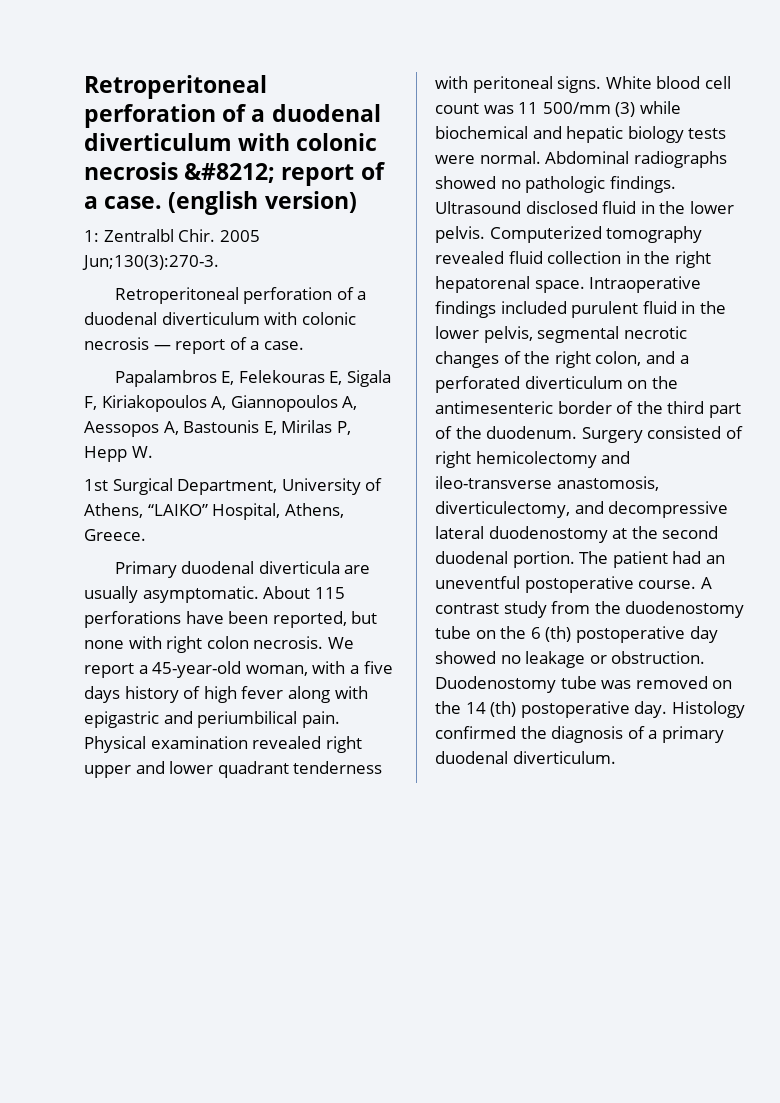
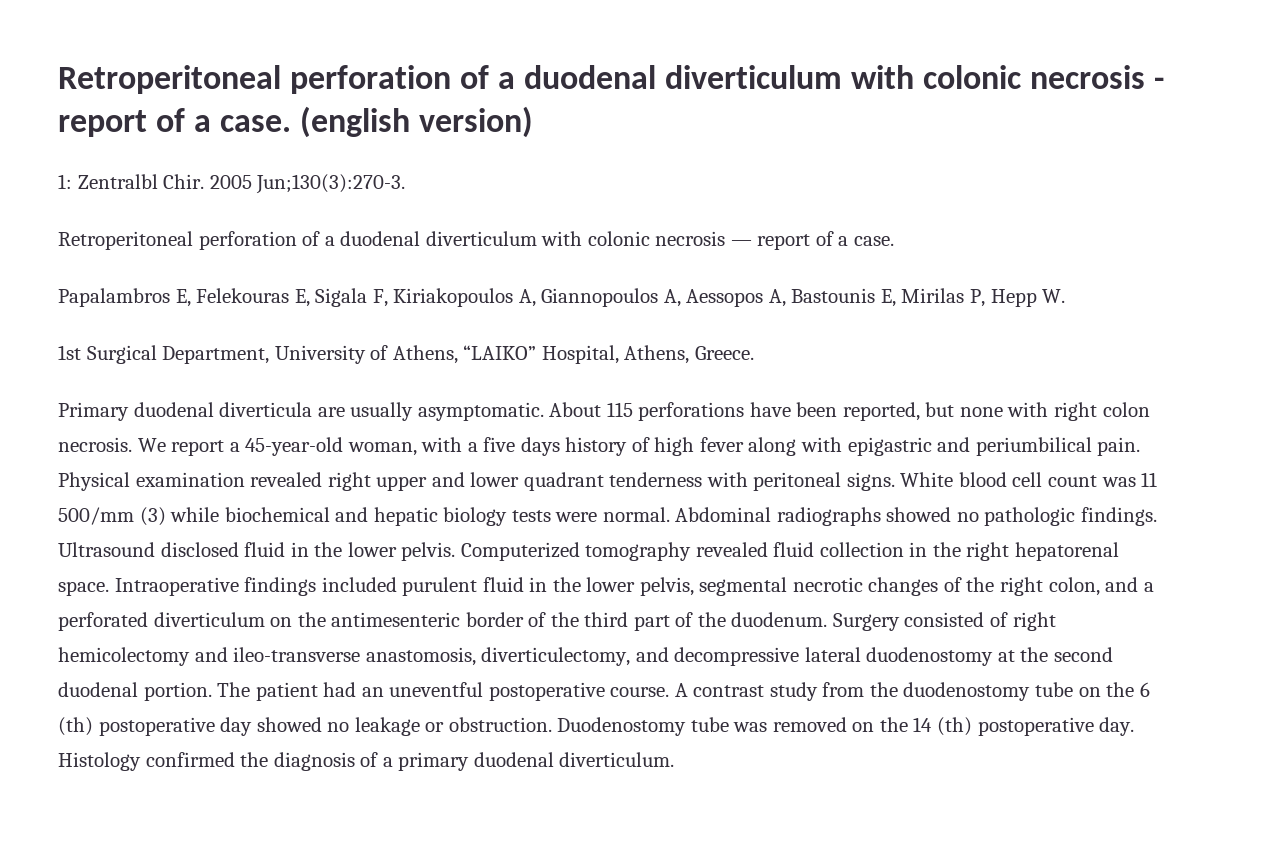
[84,75,267,99] [84,104,381,128] [84,133,378,151] [84,162,276,183] Retroperitoneal perforation of a duodenal diverticulum with colonic necrosis &#8212; -> [58,65,1165,94] Retroperitoneal perforation of a duodenal diverticulum with colonic necrosis -

